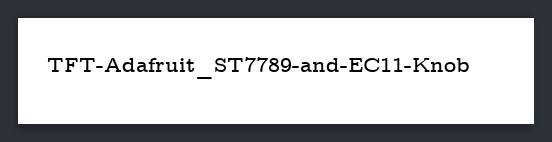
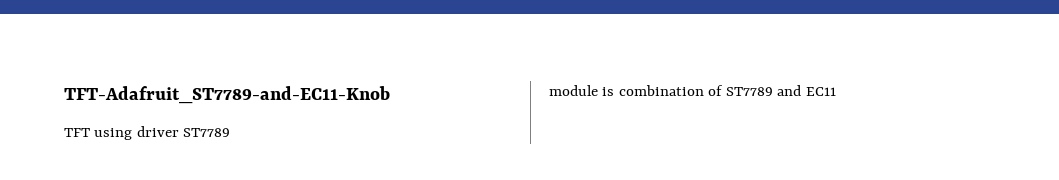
(470, 68) none -> [64,126,231,140] [549,85,836,96] // TFT using driver ST7789 // module is combination of ST7789 and EC11

